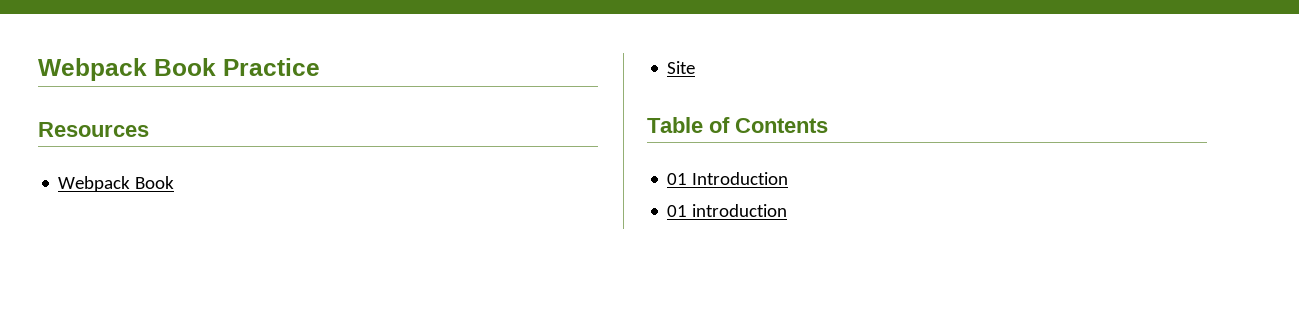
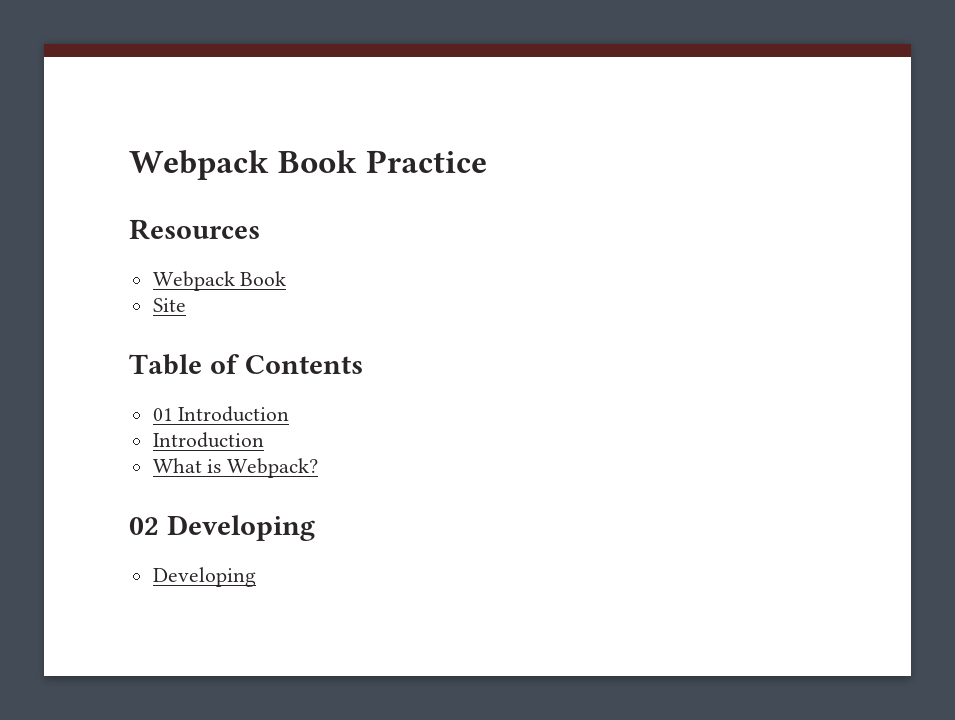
[667,204,788,217] 01 introduction -> [152,432,264,448] [152,458,319,478] [129,515,315,541] [152,567,256,587] Introduction // What is Webpack? // 02 Developing // Developing

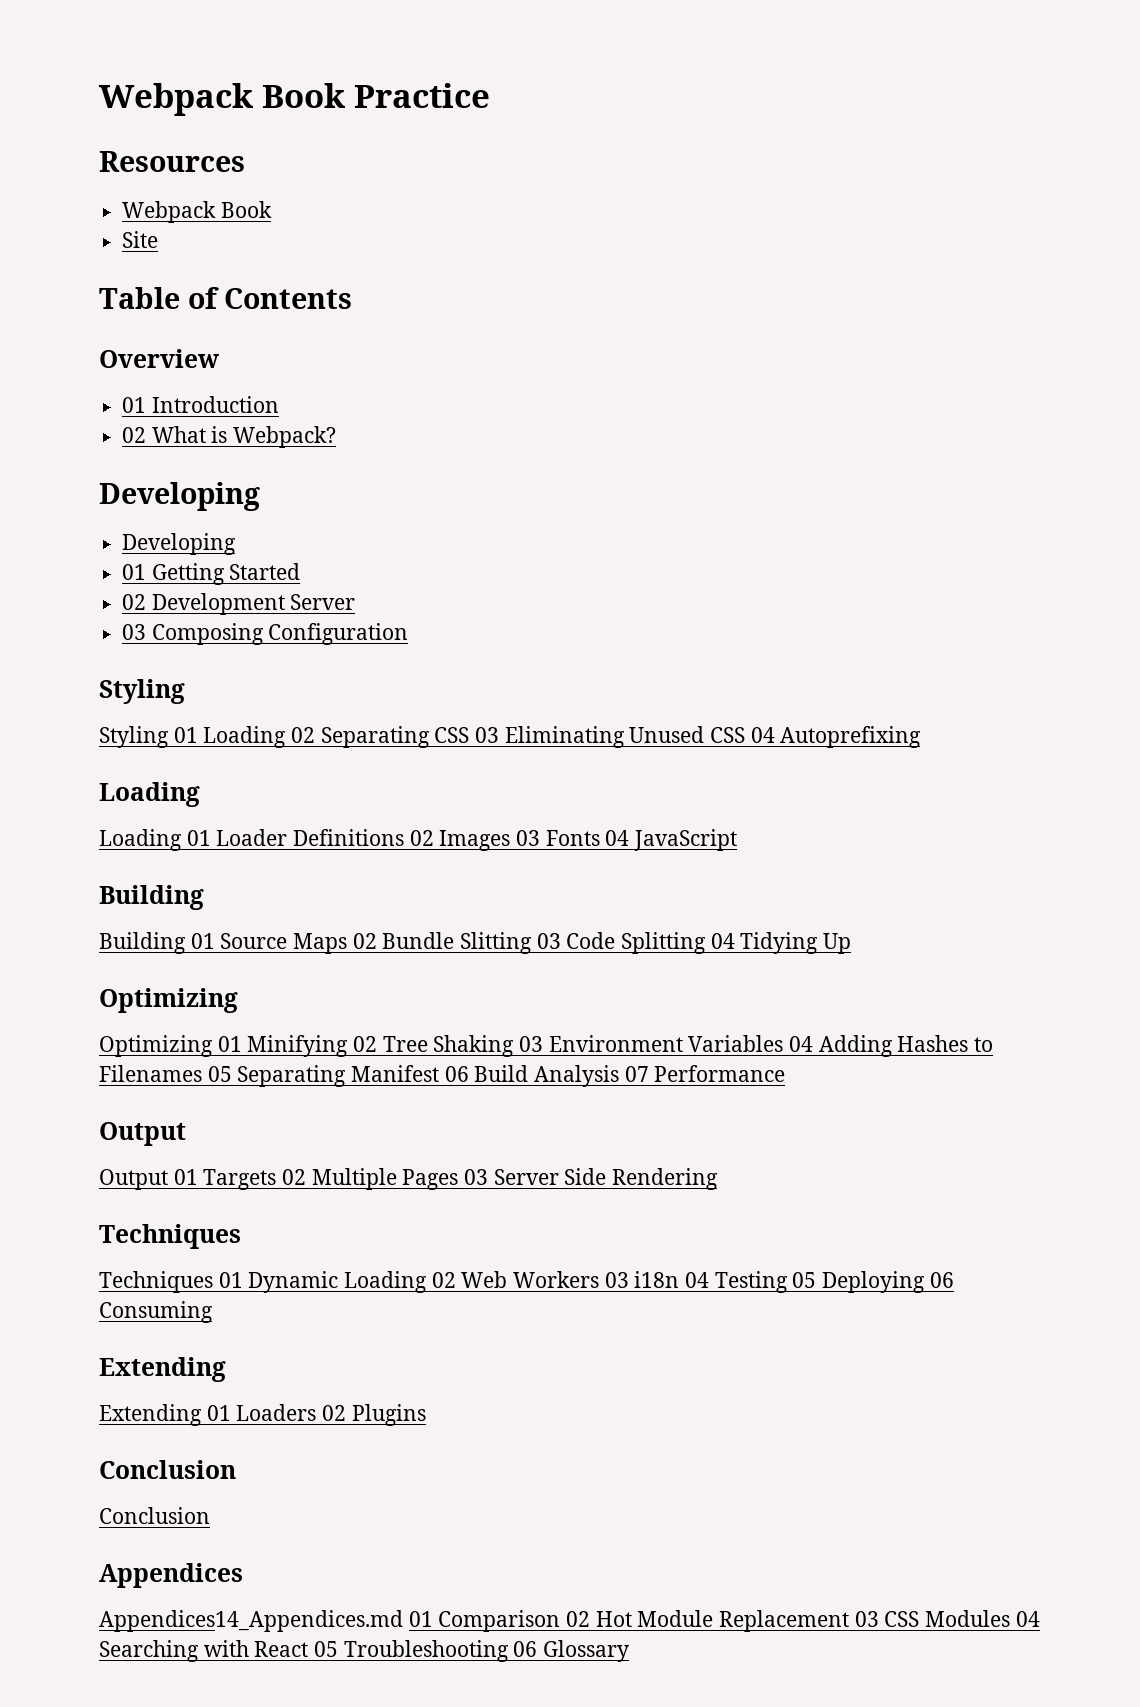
(363, 364) none -> [99,349,219,368] // Overview
[152,432,264,448] Introduction // -> [122,427,147,443] 02
[129,517,159,535] 02 -> (337, 437) none
(256, 577) none -> [122,563,301,585] [122,593,356,615] [122,623,409,645] [99,679,185,704] [99,726,922,748] [99,782,200,807] [99,829,738,851] [99,885,204,910] [99,932,852,954] [99,988,238,1013] [99,1035,994,1057] [99,1065,786,1087] [99,1122,186,1146] [99,1168,719,1190] [99,1224,241,1249] [99,1271,954,1293] [99,1301,213,1323] [99,1357,226,1382] [99,1404,426,1426] [99,1460,236,1479] [99,1507,210,1524] [99,1563,243,1588] [99,1610,1040,1632] [99,1640,630,1662] // 01 Getting Started // 02 Development Server // 03 Composing Configuration // Styling // Styling 01 Loading 02 Separating CSS 03 Eliminating Unused CSS 04 Autoprefixing // Loading // Loading 01 Loader Definitions 02 Images 03 Fonts 04 JavaScript // Building // Building 01 Source Maps 02 Bundle Slitting 03 Code Splitting 04 Tidying Up // Optimizing // Optimizing 01 Minifying 02 Tree Shaking 03 Environment Variables 04 Adding Hashes to Filenames 05 Separating Manifest 06 Build Analysis 07 Performance // Output // Output 01 Targets 02 Multiple Pages 03 Server Side Rendering // Techniques // Techniques 01 Dynamic Loading 02 Web Workers 03 i18n 04 Testing 05 Deploying 06 Consuming // Extending // Extending 01 Loaders 02 Plugins // Conclusion // Conclusion // Appendices // Appendices14_Appendices.md 01 Comparison 02 Hot Module Replacement 03 CSS Modules 04 Searching with React 05 Troubleshooting 06 Glossary

